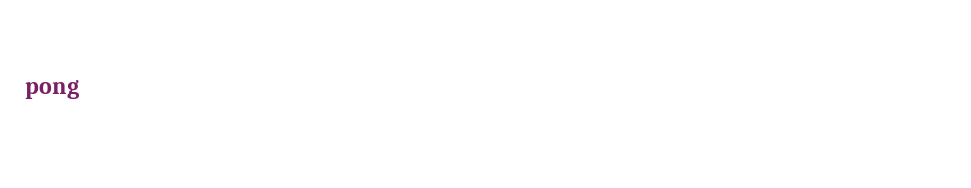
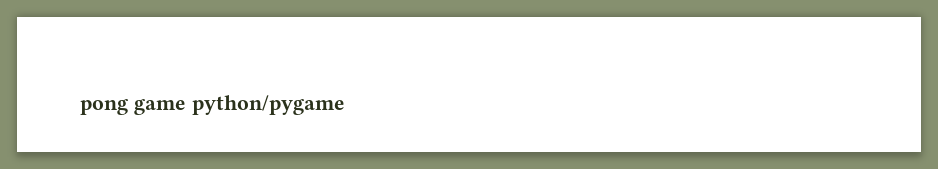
(79, 89) none -> [133,95,345,115] game python/pygame

